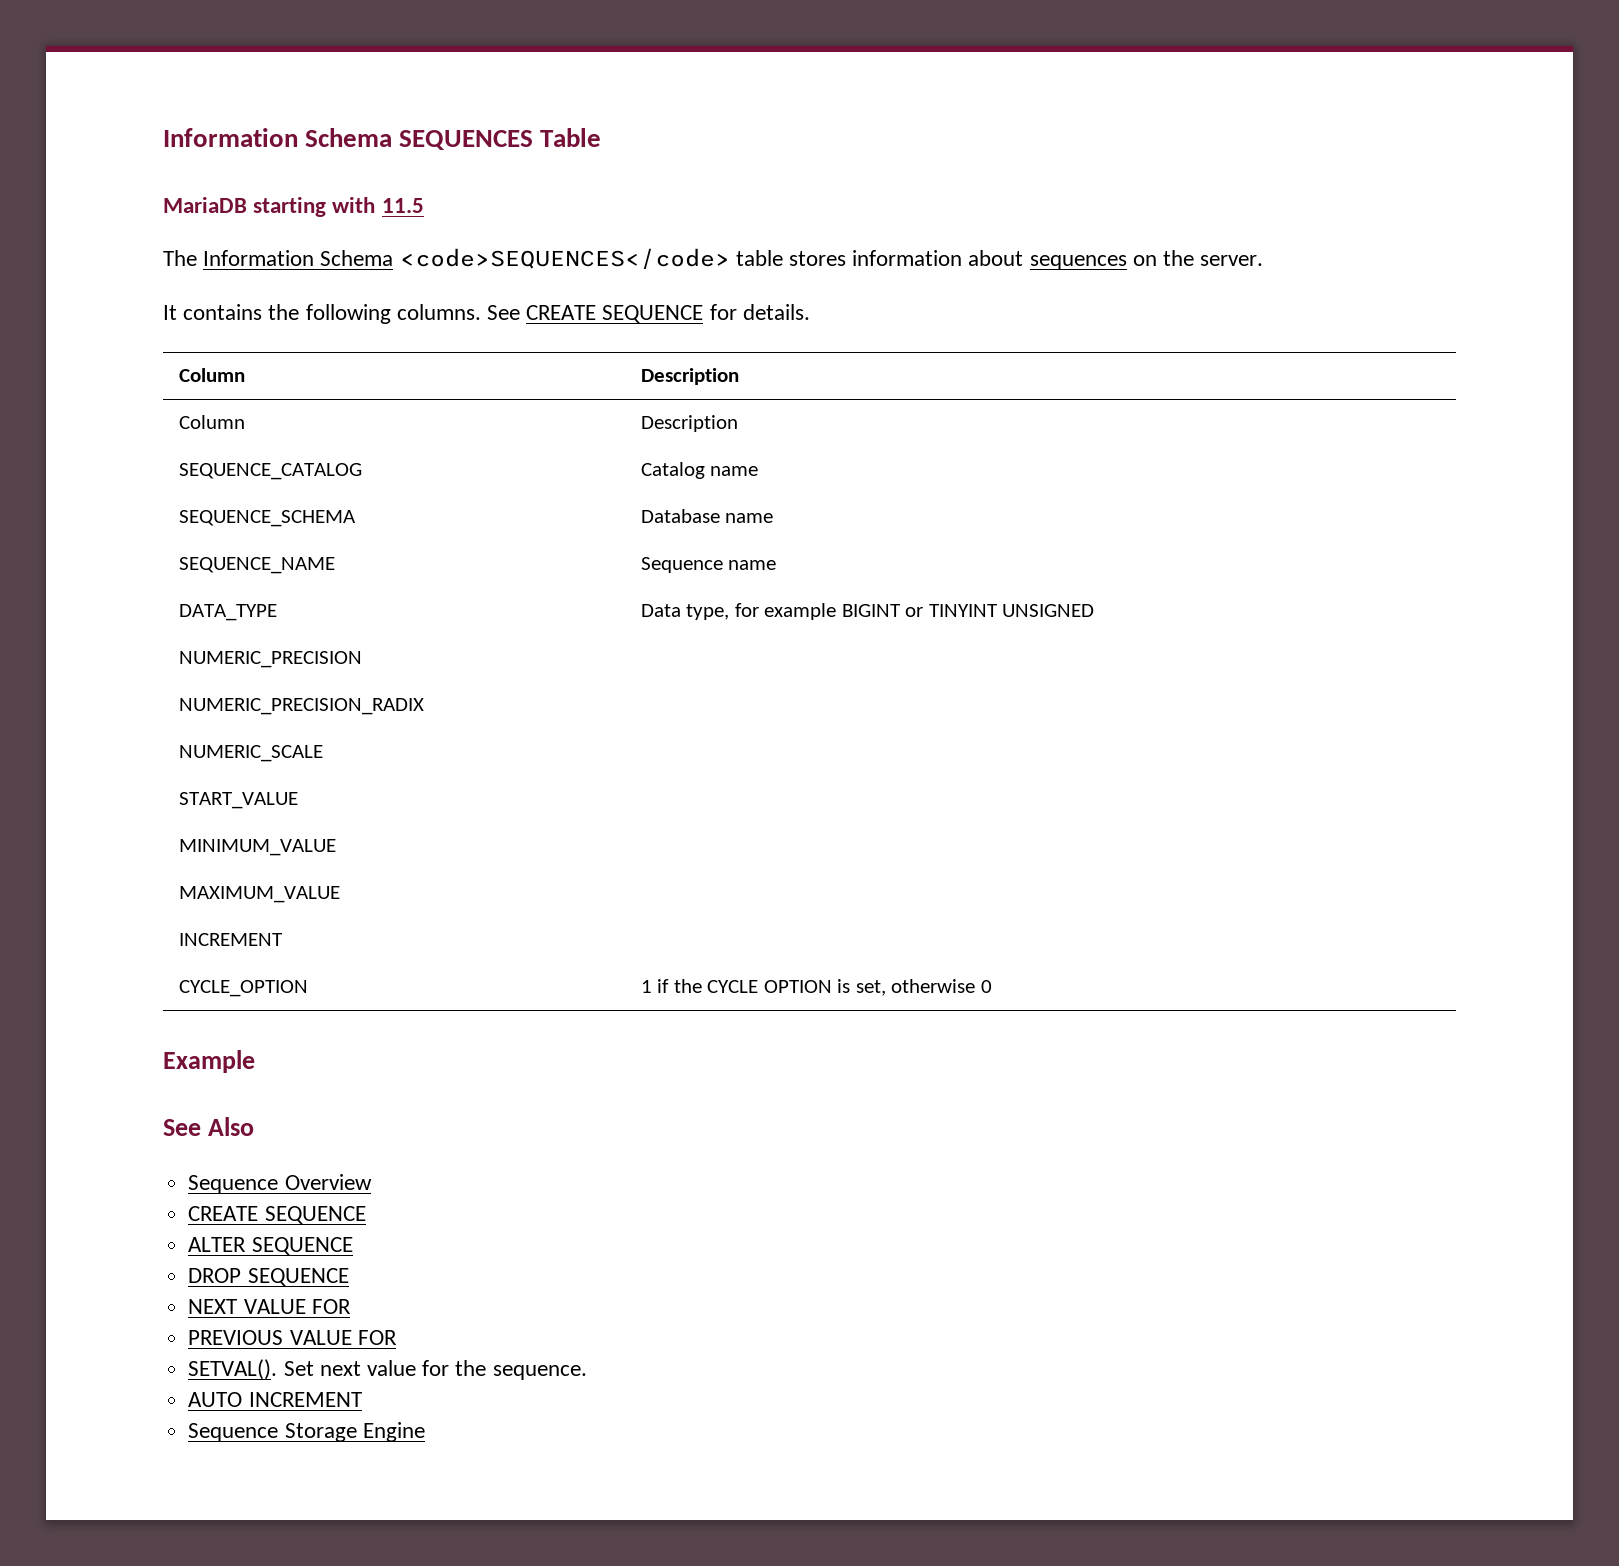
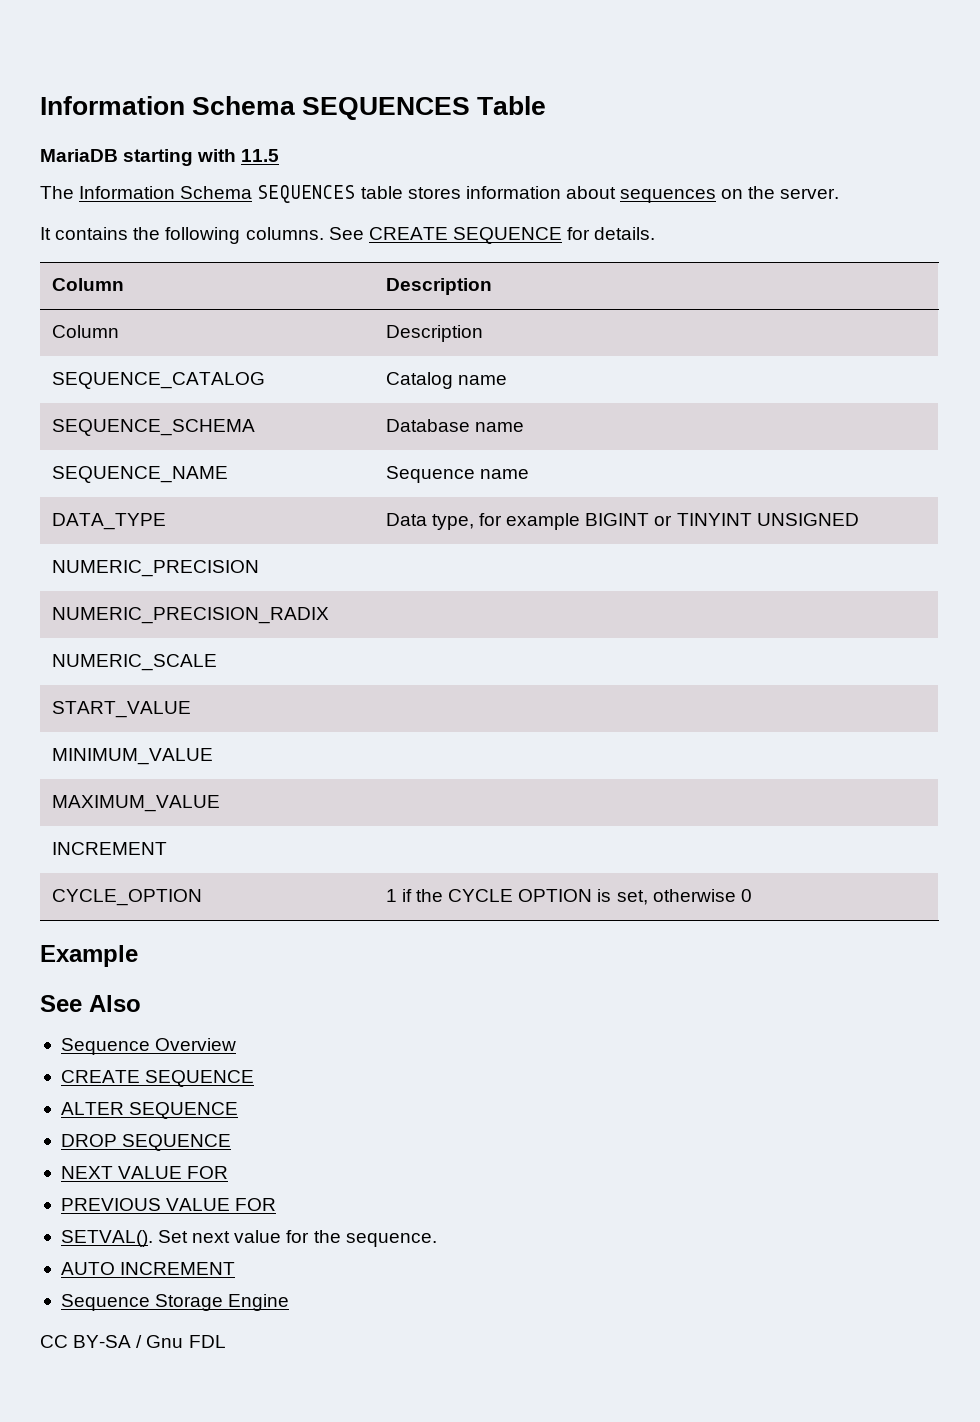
[399,248,730,270] <code>SEQUENCES</code> -> [257,185,356,203] SEQUENCES
(425, 1432) none -> [40,1335,226,1348] // CC BY-SA / Gnu FDL

